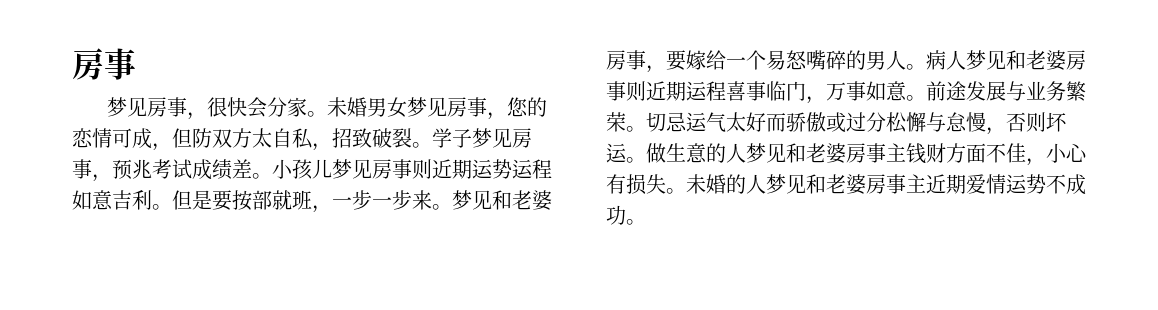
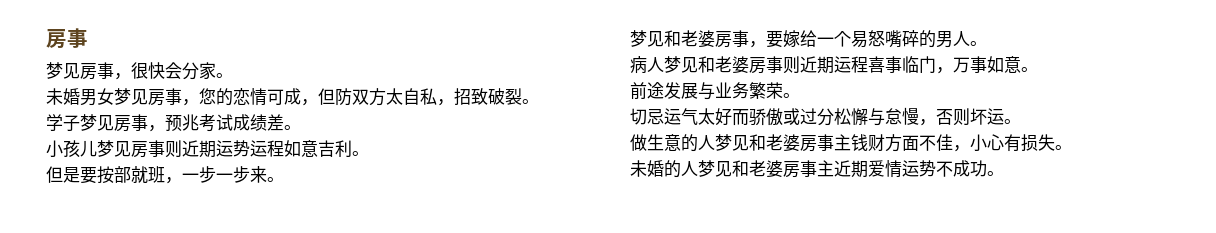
(327, 114) none -> (233, 75) //
(432, 145) none -> (539, 101) //
(272, 176) none -> (301, 127) //
(172, 207) none -> (369, 153) //
(452, 207) none -> (284, 179) //
(926, 67) none -> (987, 43) //
(926, 98) none -> (1038, 69) //
(646, 129) none -> (800, 95) //
(646, 160) none -> (1021, 121) //
(686, 191) none -> (1072, 147) //

